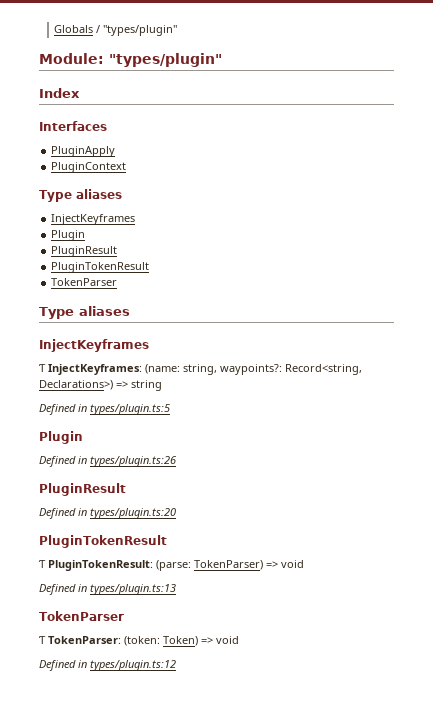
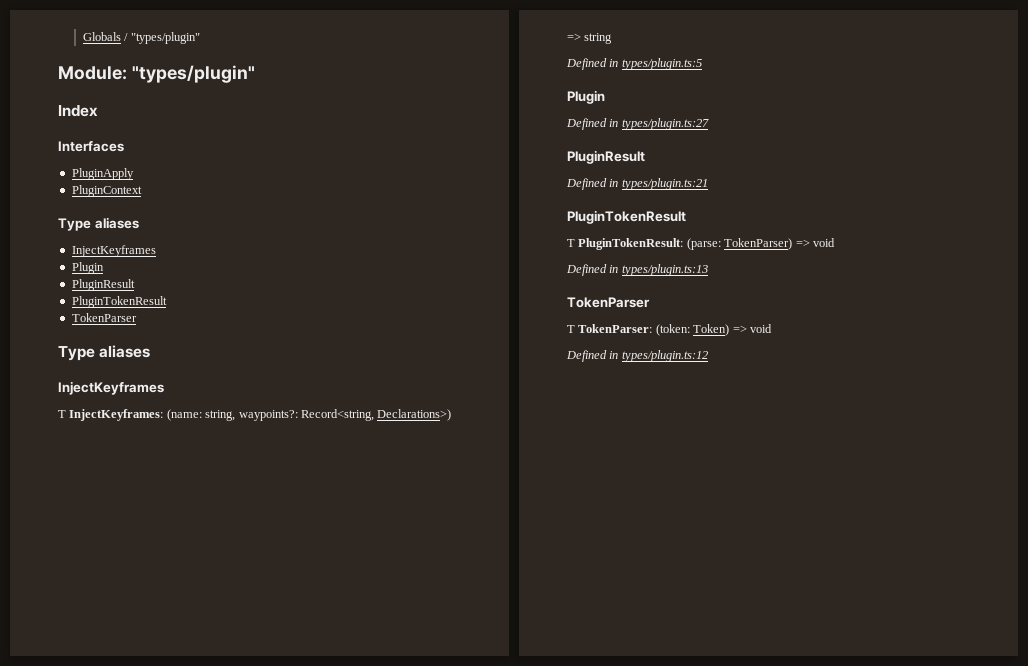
[90,456,176,467] types/plugin.ts:26 -> [621,118,709,130] types/plugin.ts:27
[90,508,176,519] types/plugin.ts:20 -> [621,178,708,190] types/plugin.ts:21

